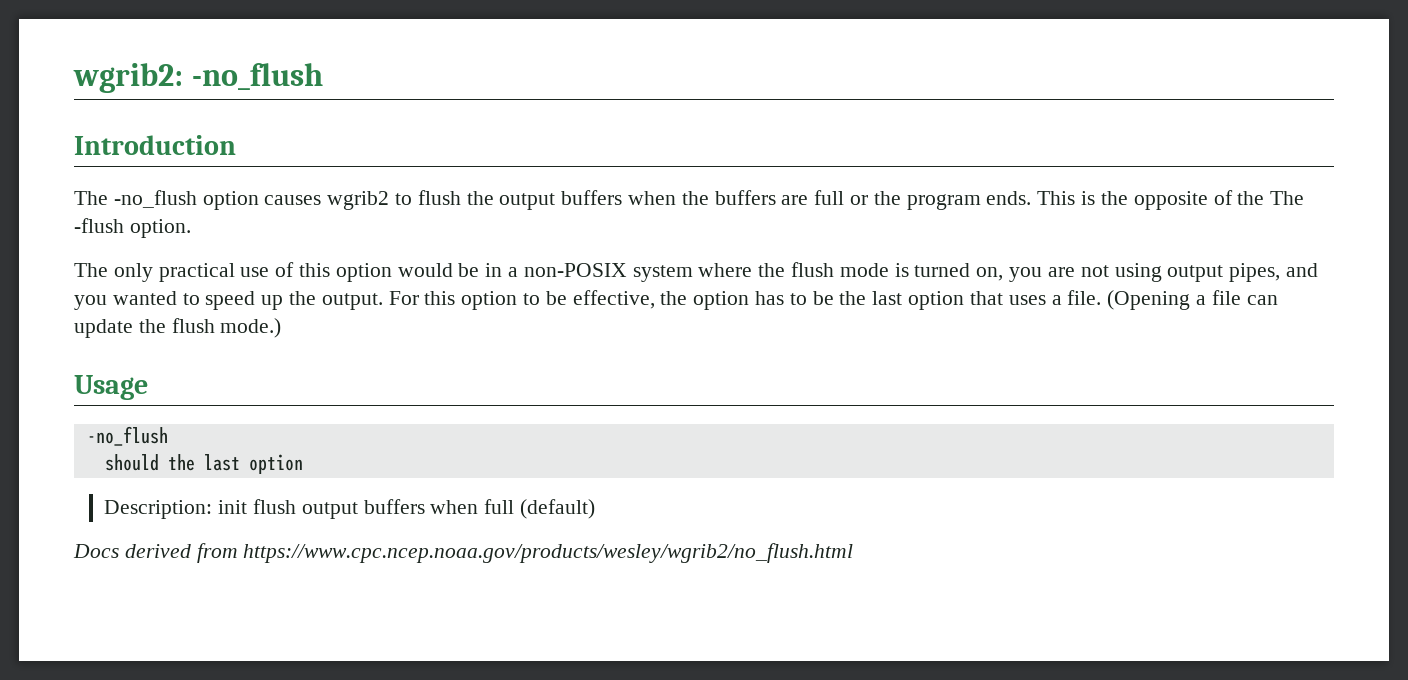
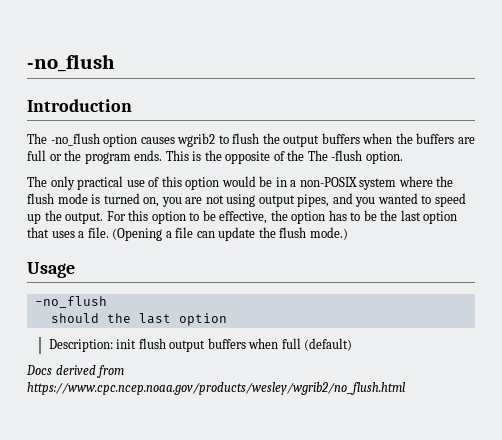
[73,63,183,93] wgrib2: -> (27, 63) none

